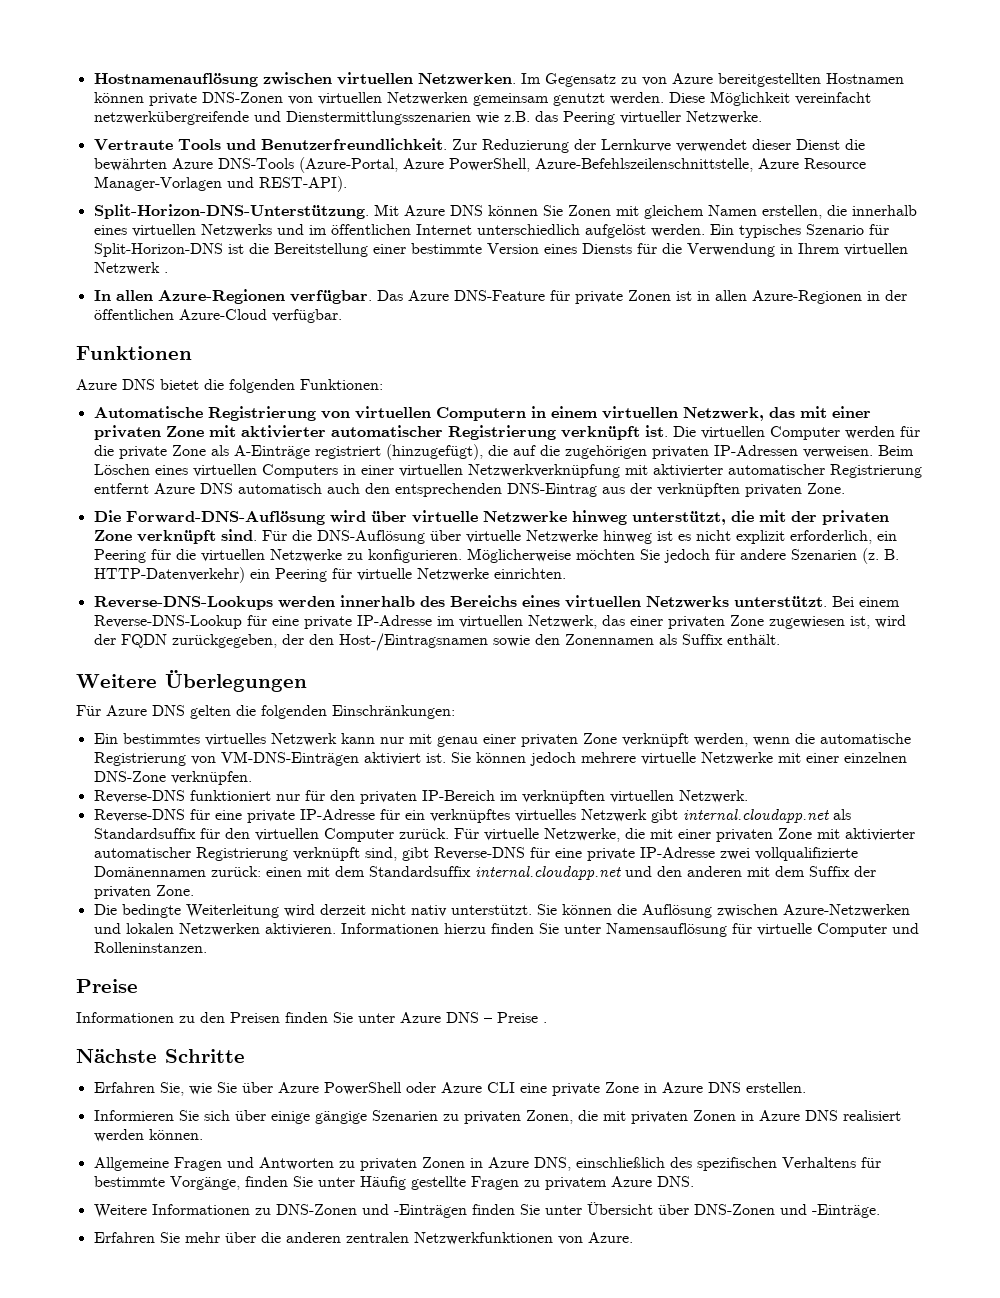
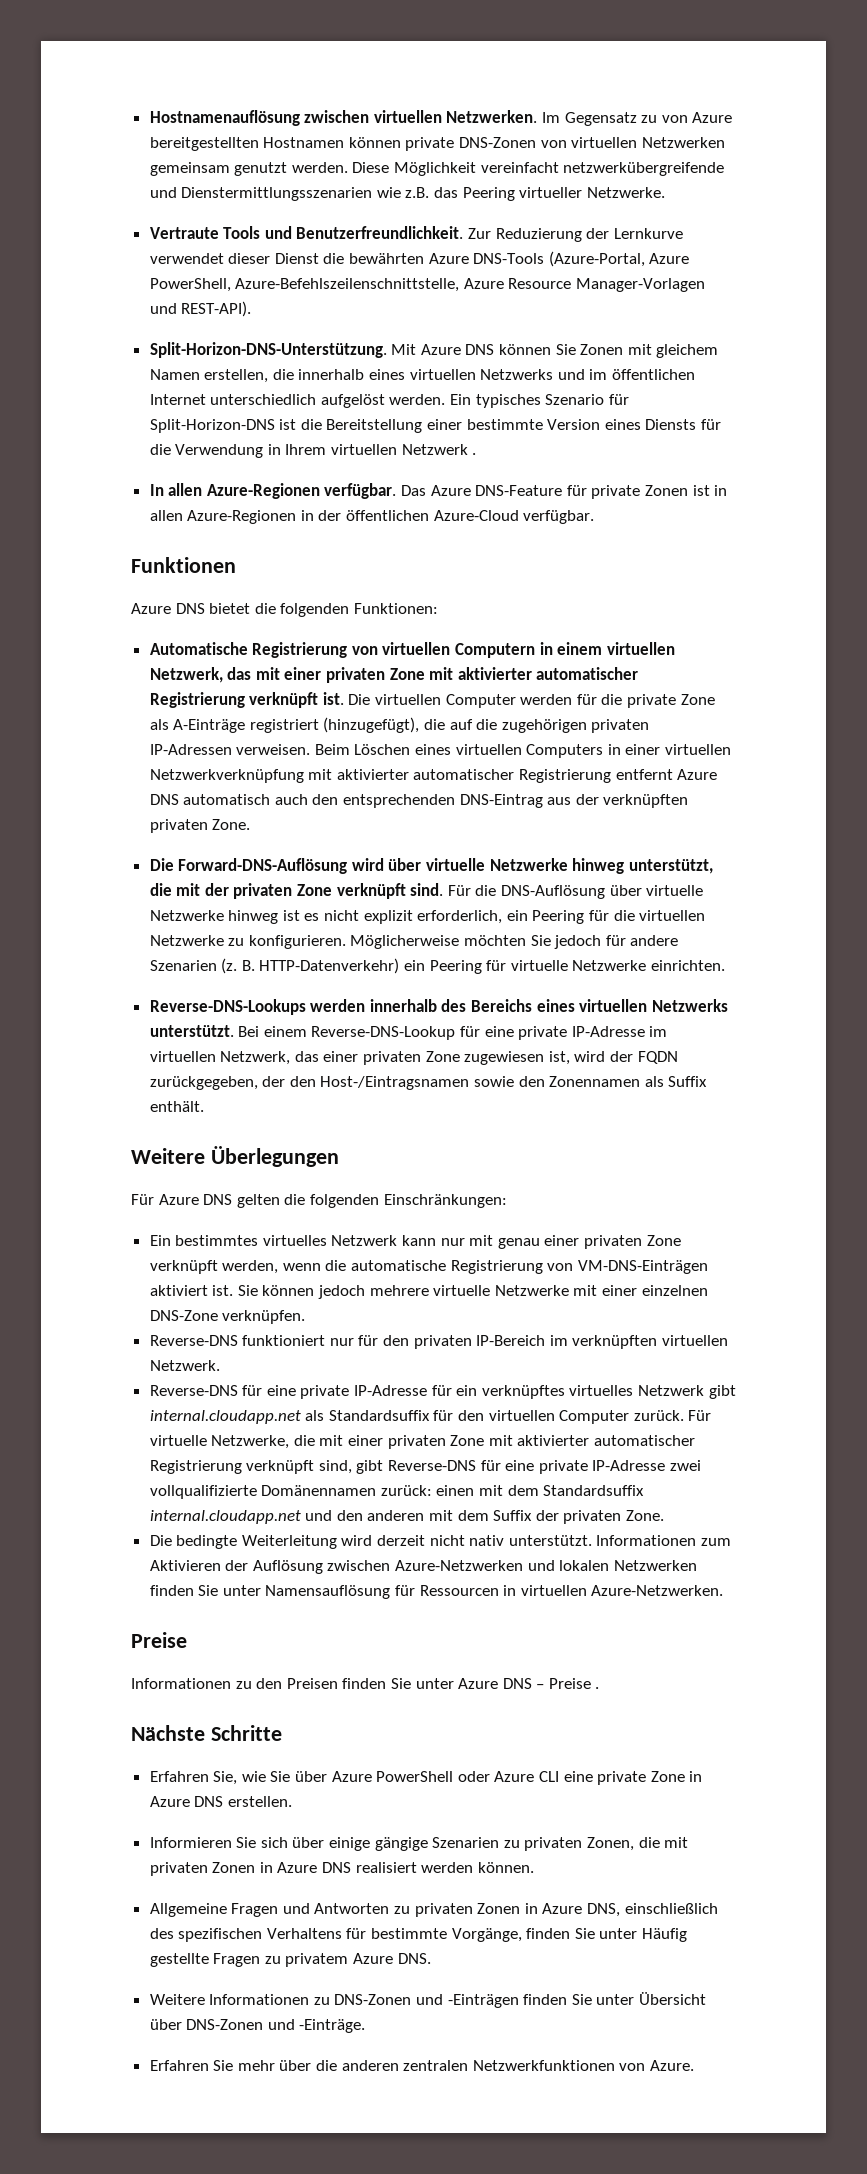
[536,904,637,915] Sie können die -> [596,1535,732,1546] [149,1560,249,1571] Informationen zum Aktivieren der
[264,923,486,936] aktivieren. Informationen hierzu -> (697, 1565) none
[756,923,919,937] [93,942,207,953] virtuelle Computer und Rolleninstanzen. -> [419,1585,724,1596] Ressourcen in virtuellen Azure-Netzwerken.

